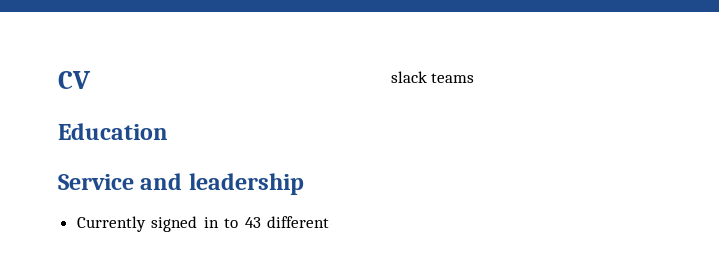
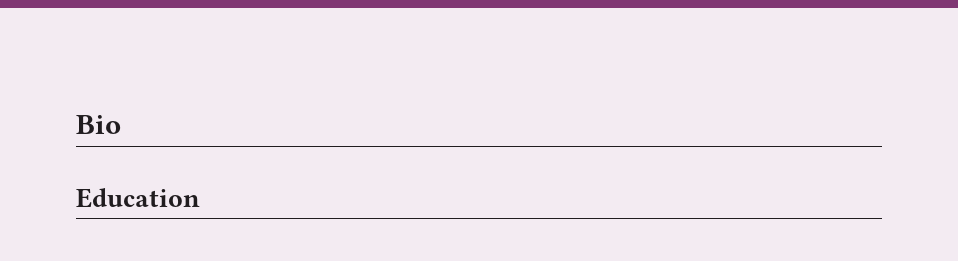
[58,71,91,89] CV -> [76,115,121,134] Bio
[58,173,304,195] [76,216,329,232] [390,71,475,83] // Service and leadership // Currently signed in to 43 different slack teams -> (200, 198) none

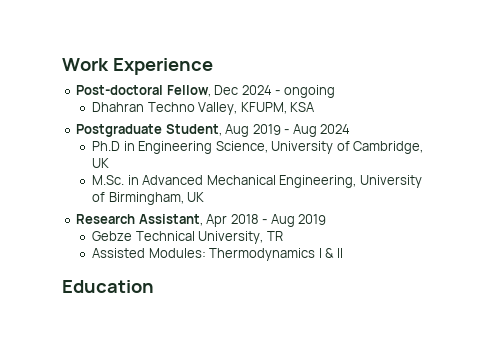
[76,115,121,134] Bio -> [62,58,213,75] [76,85,335,98] [92,102,315,115] [76,124,351,137] [92,141,424,154] [92,158,110,168] [92,175,422,188] [92,192,205,205] [76,214,327,227] [92,231,283,244] [92,248,343,261] Work Experience // Post-doctoral Fellow, Dec 2024 - ongoing // Dhahran Techno Valley, KFUPM, KSA // Postgraduate Student, Aug 2019 - Aug 2024 // Ph.D in Engineering Science, University of Cambridge, UK // M.Sc. in Advanced Mechanical Engineering, University of Birmingham, UK // Research Assistant, Apr 2018 - Aug 2019 // Gebze Technical University, TR // Assisted Modules: Thermodynamics I & II

